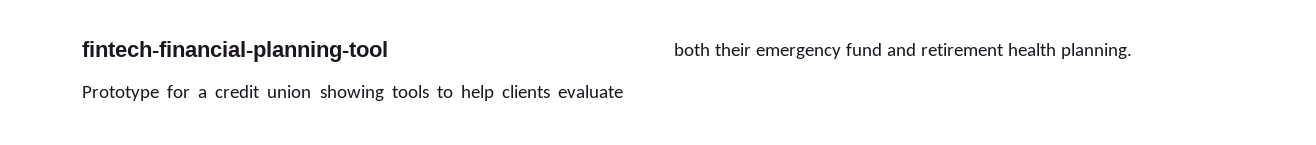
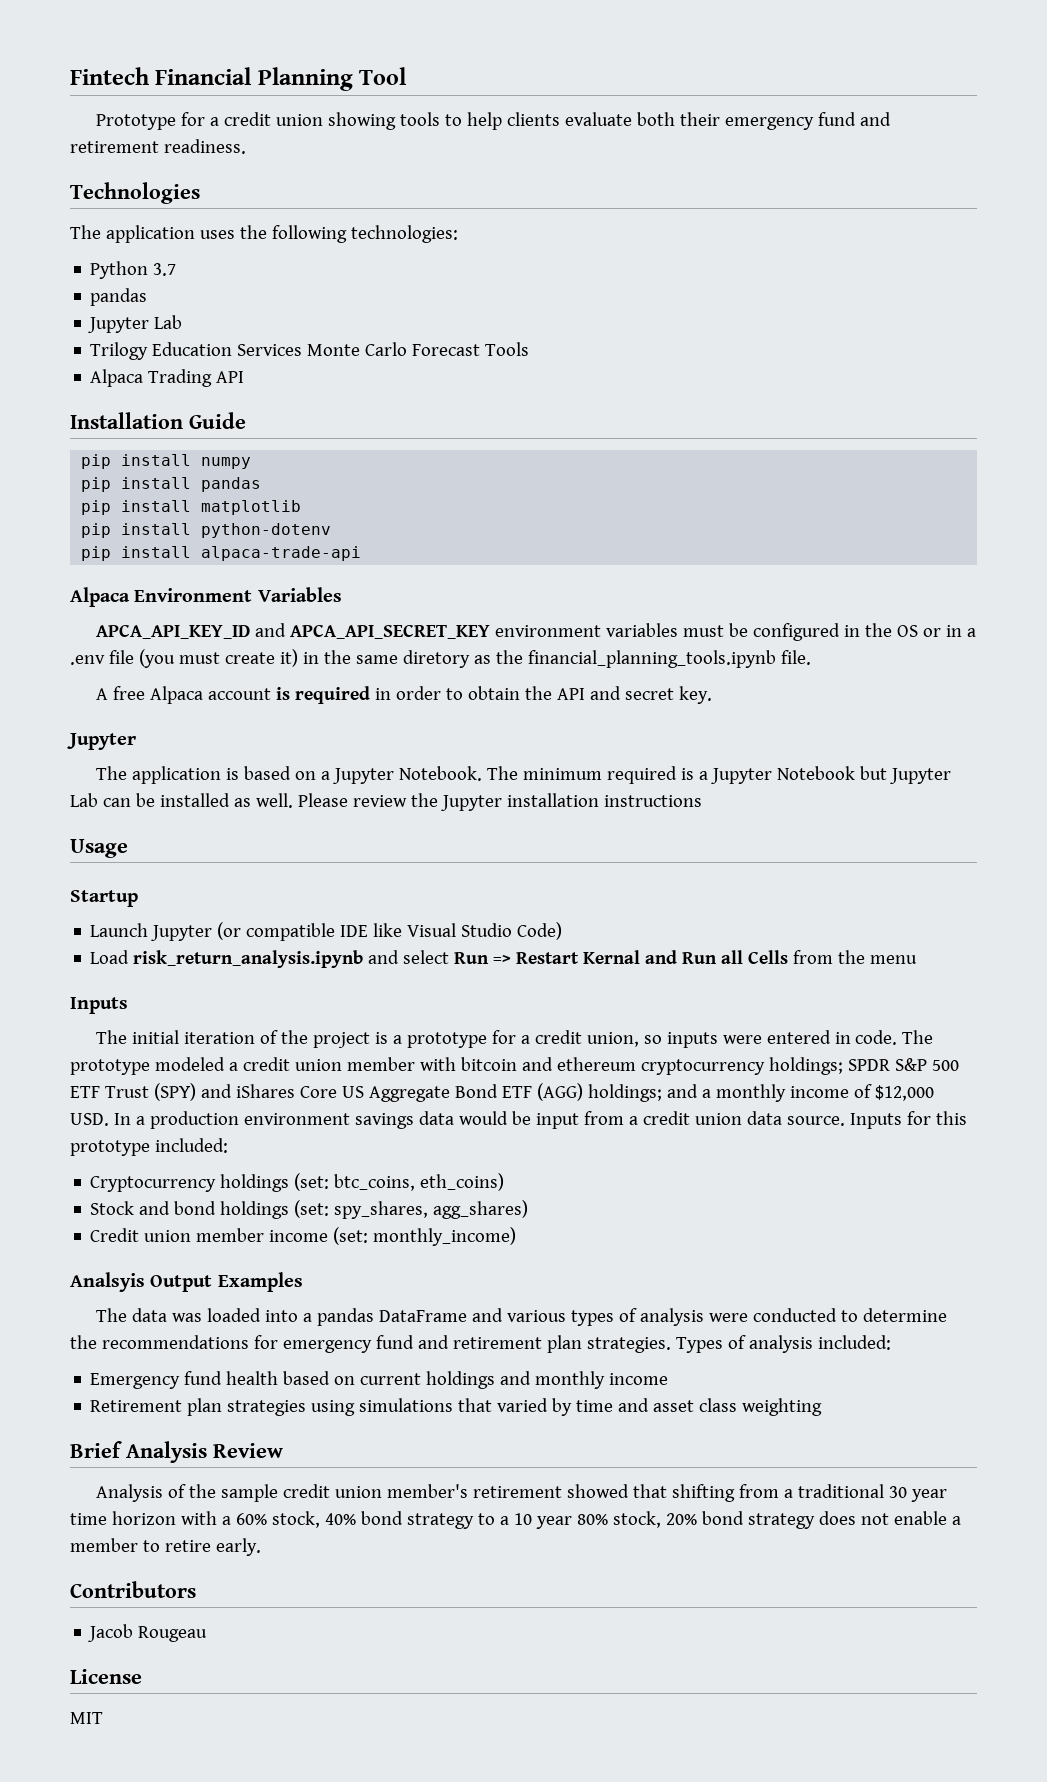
[82,41,388,62] fintech-financial-planning-tool -> [70,67,408,91] Fintech Financial Planning Tool
[1007,43,1132,59] health planning. -> [163,139,246,154] [70,182,200,204] [70,225,458,243] [90,261,177,279] [90,288,148,306] [88,315,183,333] [90,342,530,360] [90,369,245,387] [70,412,246,429] [81,454,252,469] [81,477,262,492] [81,500,302,515] [81,523,332,538] [81,546,362,561] [70,587,342,607] [95,623,976,641] [70,649,811,668] [95,686,712,704] [67,733,136,750] [95,766,951,784] [70,793,702,811] [70,839,128,858] [70,890,138,907] [90,922,563,941] [90,950,918,968] [70,997,128,1014] [95,1030,934,1048] [70,1057,959,1075] [70,1083,934,1102] [70,1111,967,1129] [70,1138,228,1156] [90,1173,505,1192] [90,1200,529,1219] [90,1227,517,1246] [70,1272,303,1292] [95,1308,947,1326] [70,1335,891,1353] [90,1371,669,1389] [90,1398,823,1416] [70,1441,283,1463] [95,1484,947,1502] [70,1511,961,1529] [70,1538,261,1556] [70,1581,196,1598] [88,1624,208,1642] [70,1669,142,1684] [70,1712,103,1724] readiness. // Technologies // The application uses the following technologies: // Python 3.7 // pandas // Jupyter Lab // Trilogy Education Services Monte Carlo Forecast Tools // Alpaca Trading API // Installation Guide // pip install numpy // pip install pandas // pip install matplotlib // pip install python-dotenv // pip install alpaca-trade-api // Alpaca Environment Variables // APCA_API_KEY_ID and APCA_API_SECRET_KEY environment variables must be configured in the OS or in a .env file (you must create it) in the same diretory as the financial_planning_tools.ipynb file. // A free Alpaca account is required in order to obtain the API and secret key. // Jupyter // The application is based on a Jupyter Notebook. The minimum required is a Jupyter Notebook but Jupyter Lab can be installed as well. Please review the Jupyter installation instructions // Usage // Startup // Launch Jupyter (or compatible IDE like Visual Studio Code) // Load risk_return_analysis.ipynb and select Run => Restart Kernal and Run all Cells from the menu // Inputs // The initial iteration of the project is a prototype for a credit union, so inputs were entered in code. The prototype modeled a credit union member with bitcoin and ethereum cryptocurrency holdings; SPDR S&P 500 ETF Trust (SPY) and iShares Core US Aggregate Bond ETF (AGG) holdings; and a monthly income of $12,000 USD. In a production environment savings data would be input from a credit union data source. Inputs for this prototype included: // Cryptocurrency holdings (set: btc_coins, eth_coins) // Stock and bond holdings (set: spy_shares, agg_shares) // Credit union member income (set: monthly_income) // Analsyis Output Examples // The data was loaded into a pandas DataFrame and various types of analysis were conducted to determine the recommendations for emergency fund and retirement plan strategies. Types of analysis included: // Emergency fund health based on current holdings and monthly income // Retirement plan strategies using simulations that varied by time and asset class weighting // Brief Analysis Review // Analysis of the sample credit union member's retirement showed that shifting from a traditional 30 year time horizon with a 60% stock, 40% bond strategy to a 10 year 80% stock, 20% bond strategy does not enable a member to retire early. // Contributors // Jacob Rougeau // License // MIT

